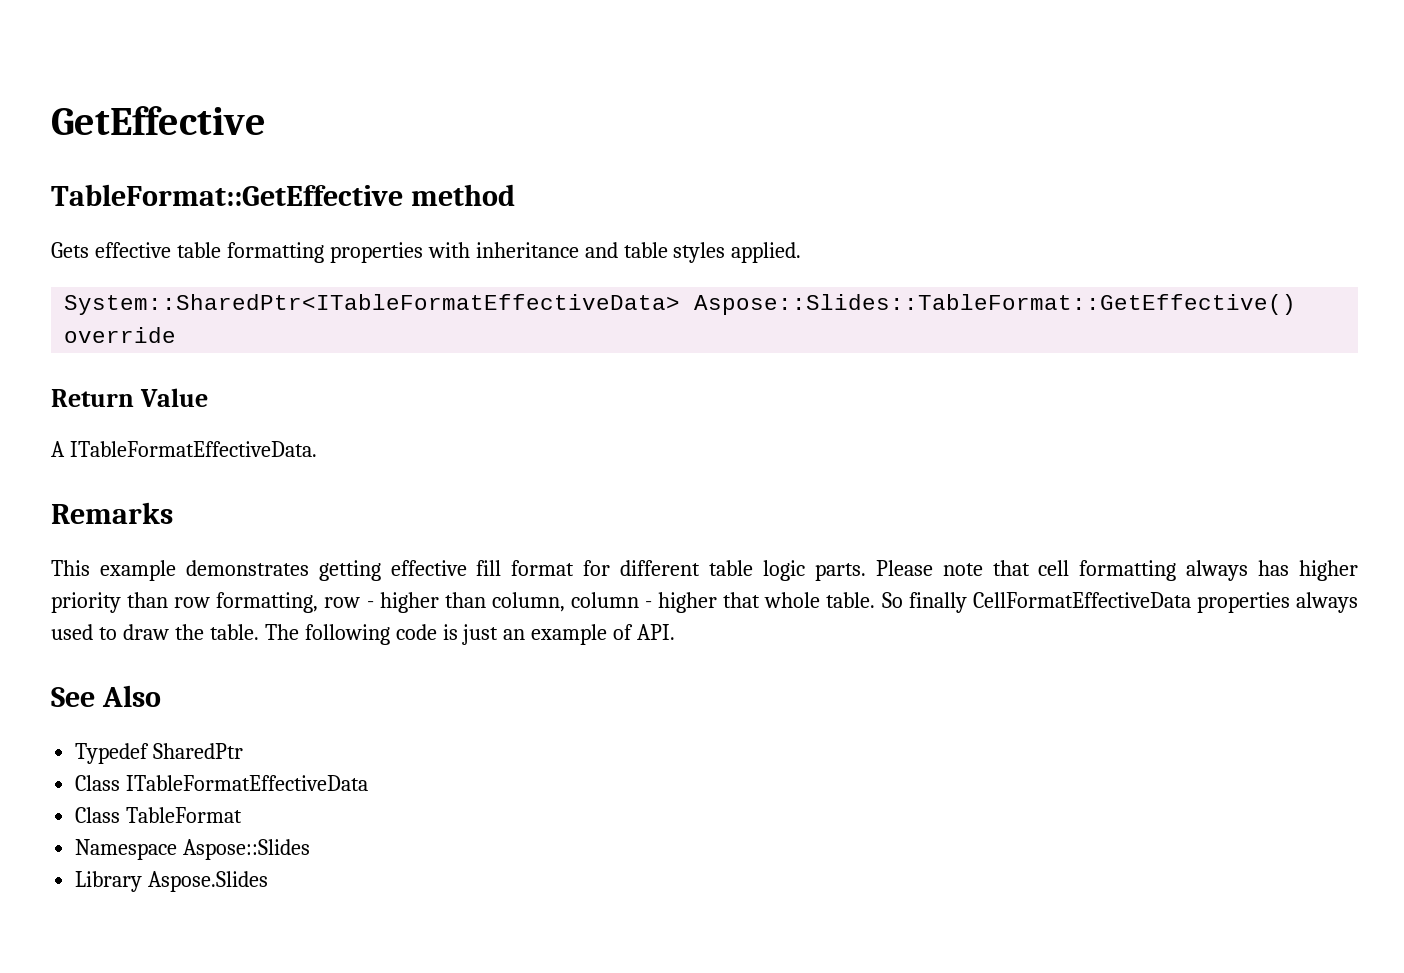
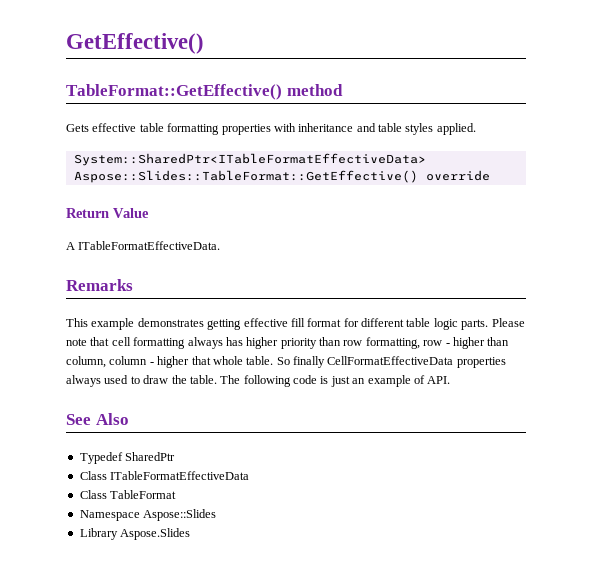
[51,106,266,135] [51,184,403,206] GetEffective // TableFormat::GetEffective -> [66,33,204,54] [66,84,282,100] GetEffective() // TableFormat::GetEffective()

